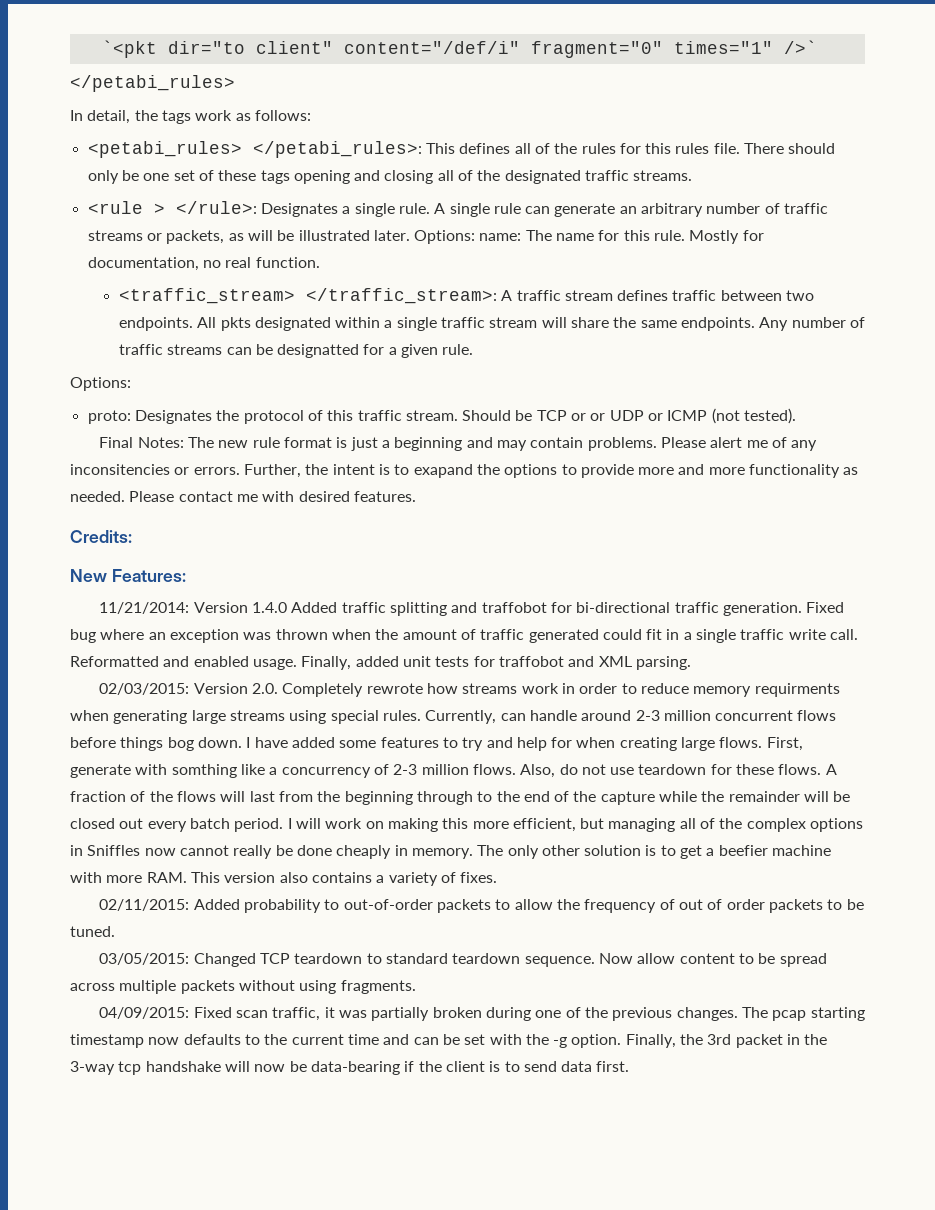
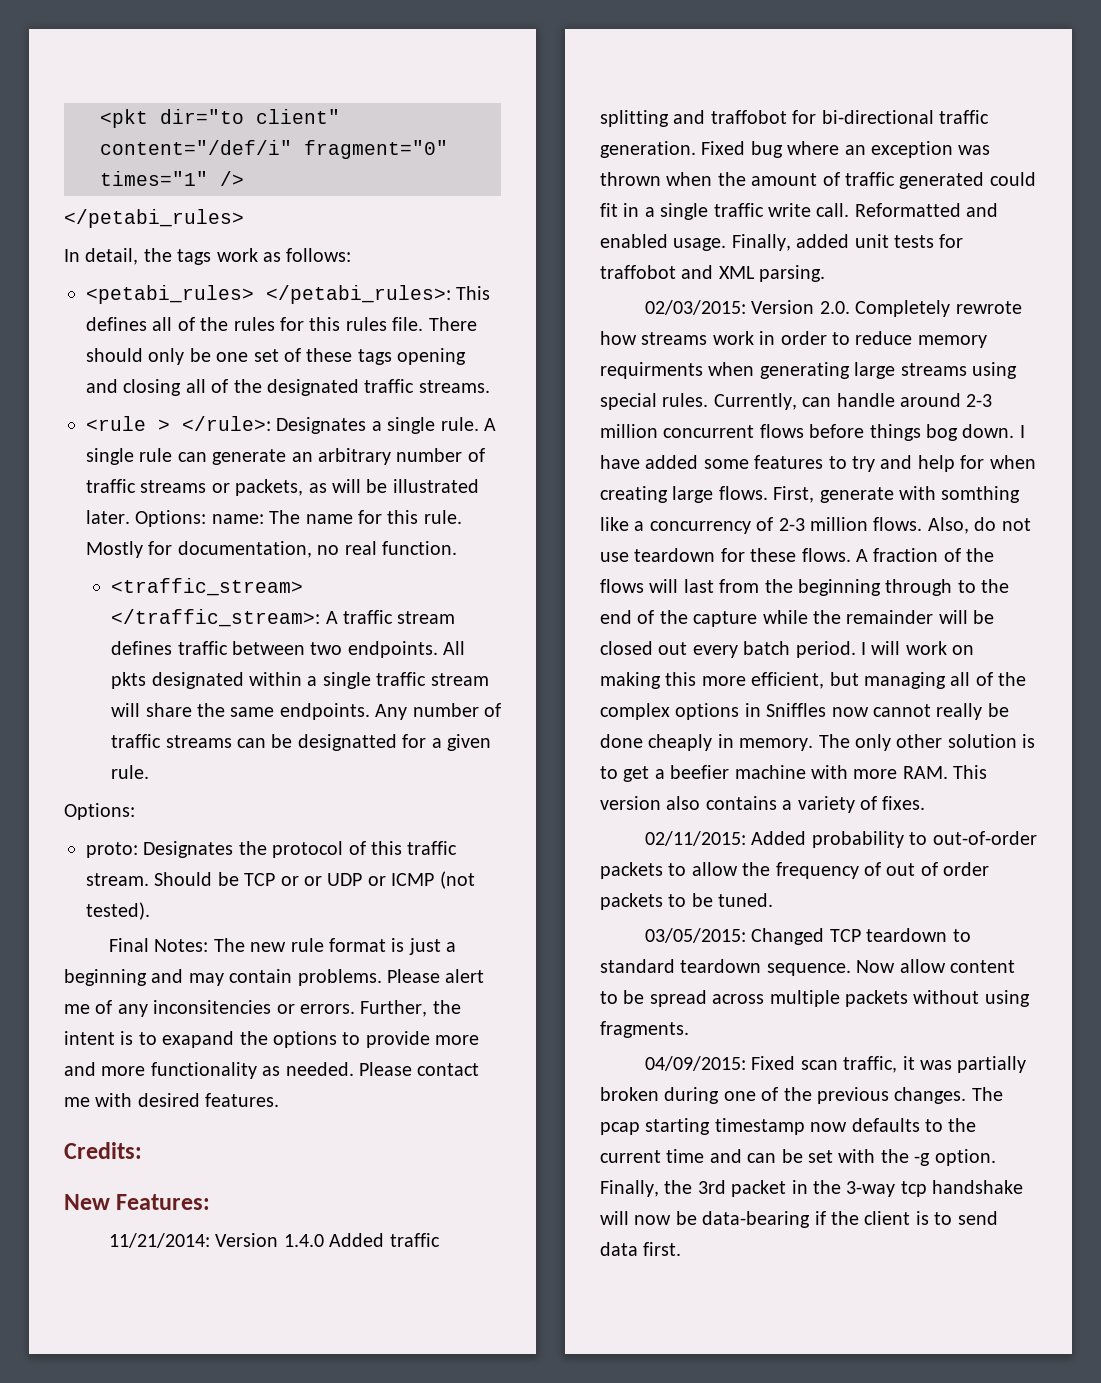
[101,40,157,58] `<pkt -> [100,109,148,128] <pkt
[783,40,817,54] />` -> [220,171,244,186] />

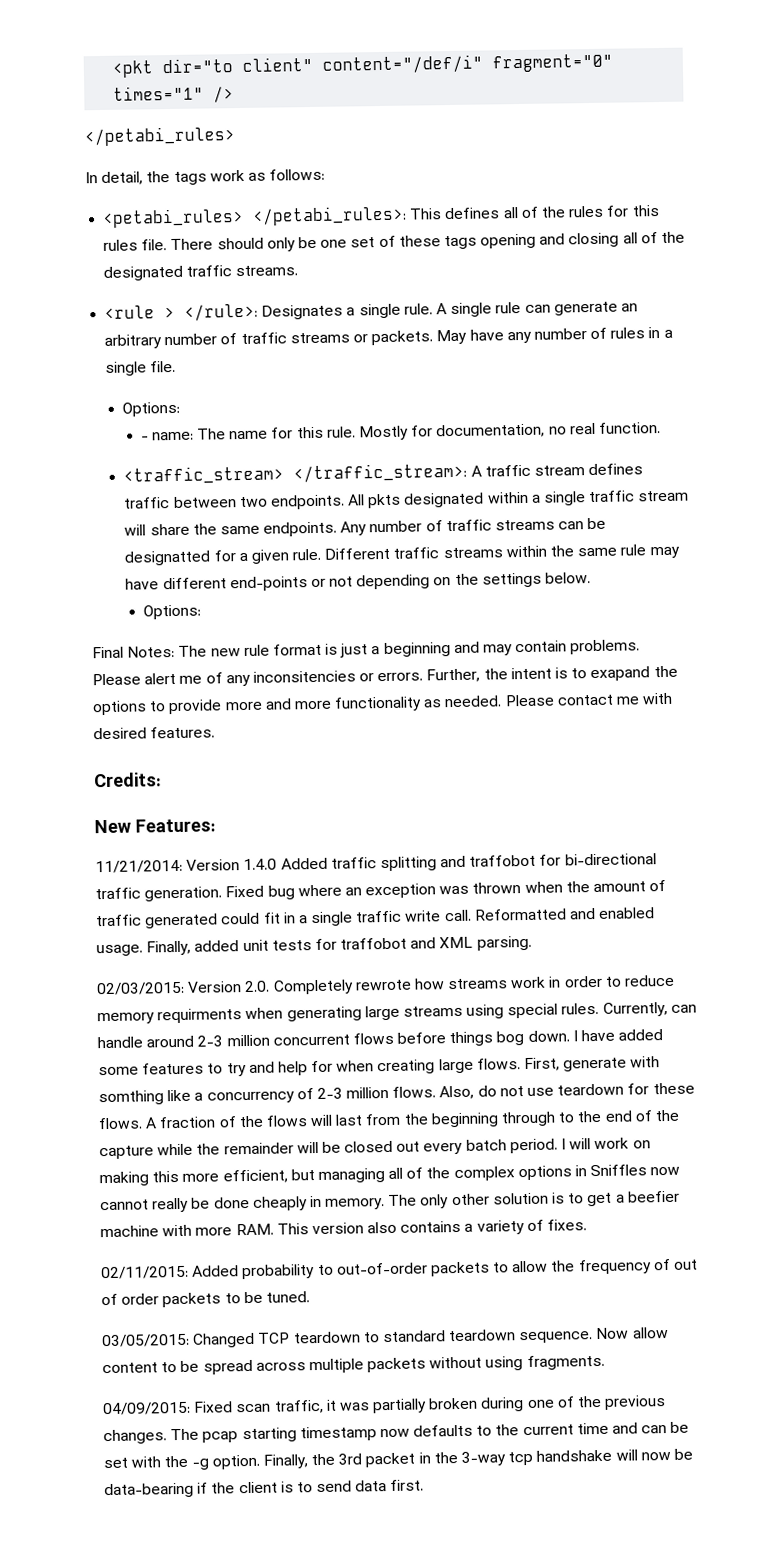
[235,479,479,496] [86,510,207,527] packets, as will be illustrated later. Options: -> [371,327,673,346] [105,360,177,376] [122,401,181,417] [140,436,149,441] packets. May have any number of rules in a single file. // Options: // -
[64,803,135,820] [86,841,458,858] [86,871,475,889] [86,902,150,920] // Options: // proto: Designates the protocol of this traffic stream. Should be TCP or or UDP or ICMP (not tested). -> [324,544,680,560] [125,572,592,592] [142,604,201,620] Different traffic streams within the same rule may have different end-points or not depending on the settings below. // Options:

